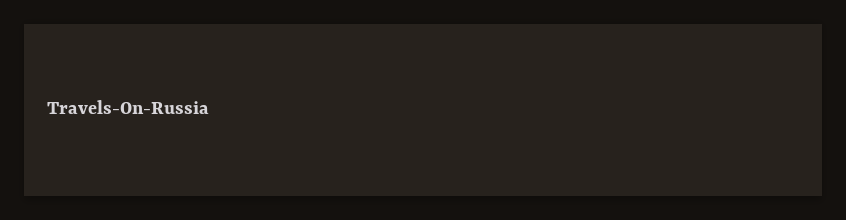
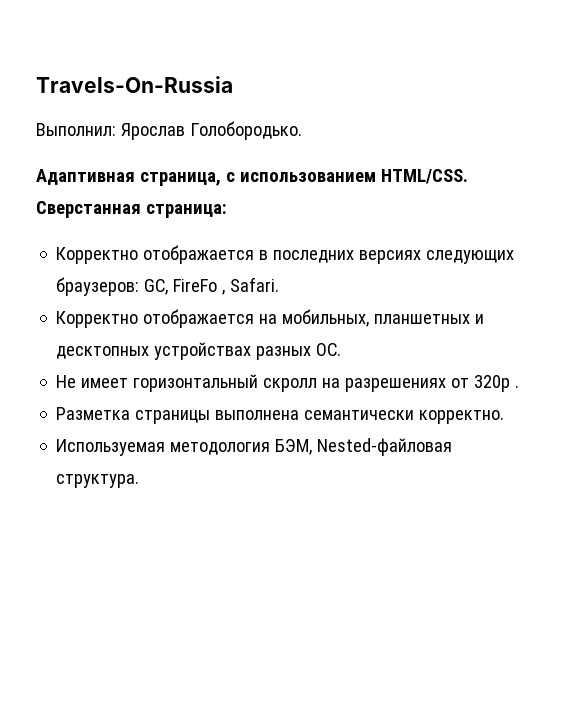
(209, 107) none -> [36,121,302,140] [36,169,468,186] [36,201,227,218] [56,245,515,264] [56,277,280,296] [56,309,485,328] [56,342,342,360] [56,374,520,392] [56,407,505,424] [56,438,453,456] [56,474,140,488] // Выполнил: Ярослав Голобородько. // Адаптивная страница, с использованием HTML/CSS. Сверстанная страница: // Корректно отображается в последних версиях следующих браузеров: GC, FireFo , Safari. // Корректно отображается на мобильных, планшетных и десктопных устройствах разных OC. // Не имеет горизонтальный скролл на разрешениях от 320p . // Разметка страницы выполнена семантически корректно. // Используемая методология БЭМ, Nested-файловая структура.

